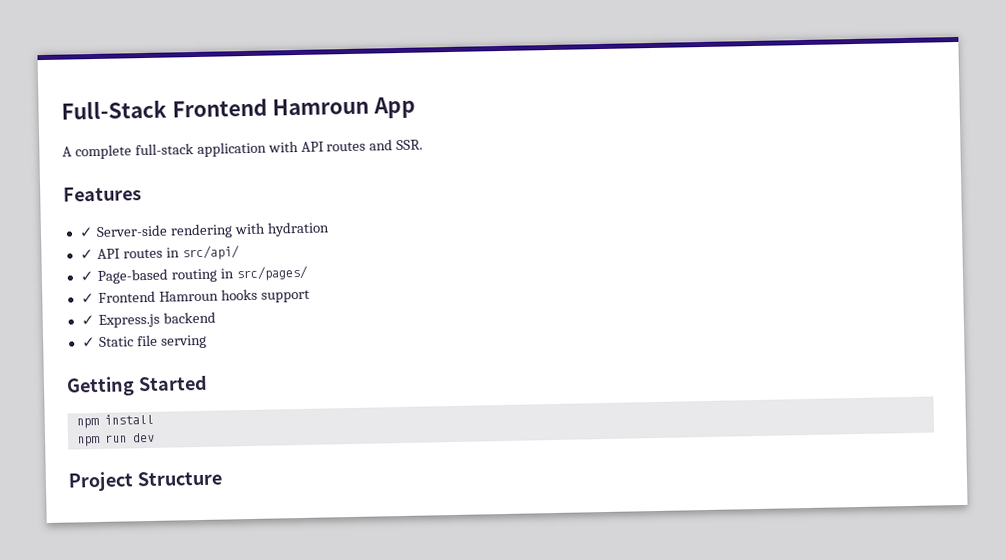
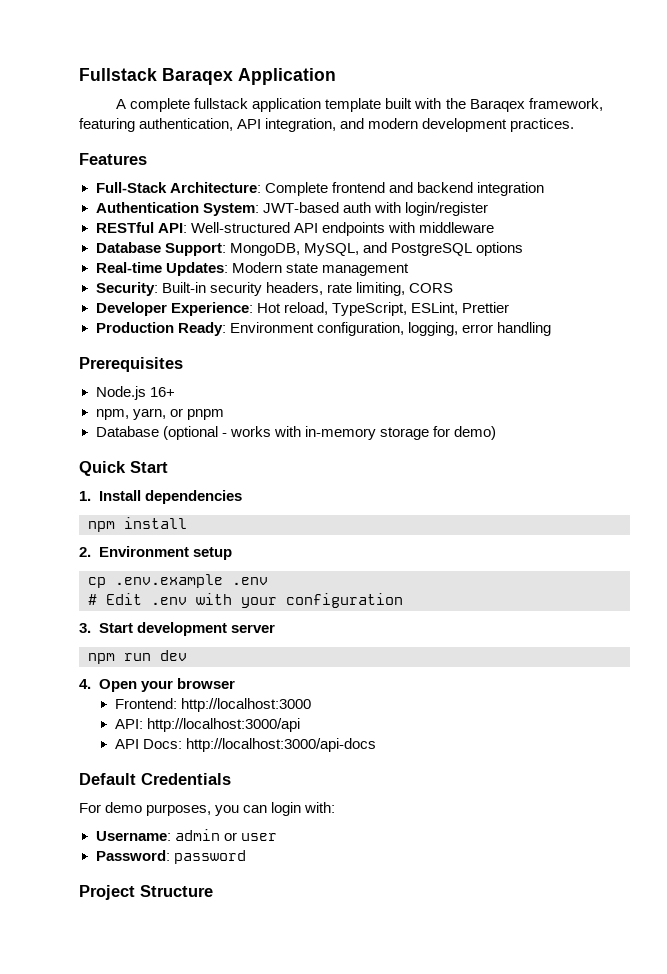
[61,96,417,120] [62,139,424,160] [63,186,142,202] [78,221,330,239] [79,245,240,261] [79,265,308,284] [80,288,310,304] [80,311,216,328] [81,334,207,349] [66,374,208,397] [75,413,154,429] [76,432,155,447] Full-Stack Frontend Hamroun App // A complete full-stack application with API routes and SSR. // Features // ✓ Server-side rendering with hydration // ✓ API routes in src/api/ // ✓ Page-based routing in src/pages/ // ✓ Frontend Hamroun hooks support // ✓ Express.js backend // ✓ Static file serving // Getting Started // npm install // npm run dev -> [79,68,336,85] [116,98,603,112] [79,118,575,132] [79,153,147,165] [95,182,544,196] [95,202,488,216] [95,222,494,236] [95,242,523,256] [95,262,409,276] [95,282,453,296] [95,302,509,316] [95,322,551,336] [79,357,183,372] [95,386,175,400] [95,408,224,420] [95,426,496,440] [79,461,168,476] [79,490,242,504] [88,517,187,532] [79,546,232,560] [88,574,268,588] [88,593,403,608] [79,622,275,636] [88,650,187,664] [79,678,235,692] [114,698,311,712] [114,718,300,732] [114,738,376,752] [79,773,231,785] [79,802,336,816] [95,829,277,841] [95,850,246,864] Fullstack Baraqex Application // A complete fullstack application template built with the Baraqex framework, featuring authentication, API integration, and modern development practices. // Features // Full-Stack Architecture: Complete frontend and backend integration // Authentication System: JWT-based auth with login/register // RESTful API: Well-structured API endpoints with middleware // Database Support: MongoDB, MySQL, and PostgreSQL options // Real-time Updates: Modern state management // Security: Built-in security headers, rate limiting, CORS // Developer Experience: Hot reload, TypeScript, ESLint, Prettier // Production Ready: Environment configuration, logging, error handling // Prerequisites // Node.js 16+ // npm, yarn, or pnpm // Database (optional - works with in-memory storage for demo) // Quick Start // 1. Install dependencies // npm install // 2. Environment setup // cp .env.example .env // # Edit .env with your configuration // 3. Start development server // npm run dev // 4. Open your browser // Frontend: http://localhost:3000 // API: http://localhost:3000/api // API Docs: http://localhost:3000/api-docs // Default Credentials // For demo purposes, you can login with: // Username: admin or user // Password: password

